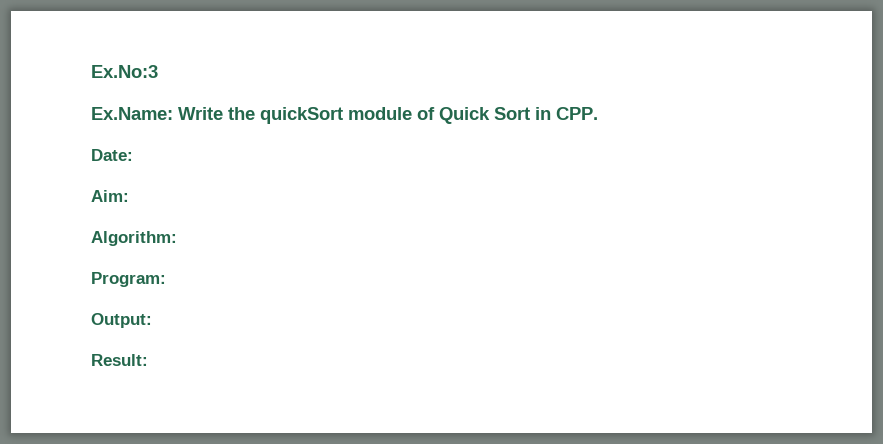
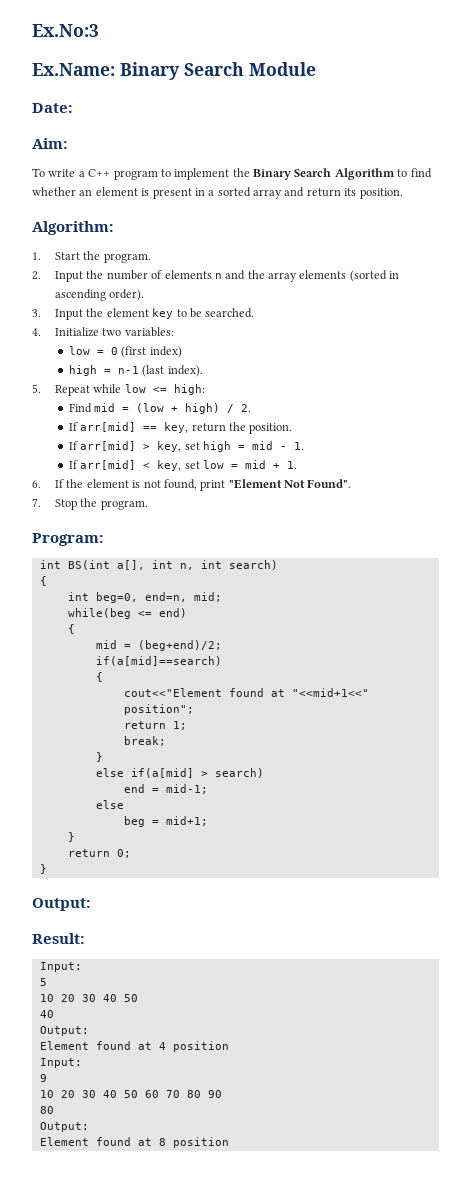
[178,107,598,124] [91,149,133,161] [91,190,129,202] [91,231,177,246] [91,272,166,287] [91,313,152,328] [91,354,148,366] Write the quickSort module of Quick Sort in CPP. // Date: // Aim: // Algorithm: // Program: // Output: // Result: -> [120,62,316,80] [32,103,73,113] [32,138,68,149] [32,168,432,180] [32,187,403,199] [32,221,114,235] [32,251,151,263] [32,270,400,282] [55,289,145,301] [32,308,255,320] [32,327,174,337] [68,346,182,358] [68,365,203,377] [32,384,205,396] [68,403,252,414] [68,422,293,434] [68,441,304,452] [68,460,297,471] [32,479,352,491] [32,498,148,510] [32,533,104,546] [39,560,278,570] [39,576,47,586] [67,592,222,603] [67,608,187,619] [67,624,75,634] [95,640,222,651] [95,656,222,666] [95,672,103,682] [123,688,369,697] [123,704,194,715] [123,721,187,730] [123,736,166,746] [95,752,103,762] [95,768,264,778] [123,784,208,794] [95,800,124,809] [123,816,208,827] [67,832,75,842] [67,849,131,858] [39,864,47,874] [32,898,91,911] [32,933,85,944] [39,962,82,972] [39,978,47,986] [39,994,138,1002] [39,1010,54,1018] [39,1026,89,1036] [39,1041,229,1052] [39,1058,82,1068] [39,1074,47,1082] [39,1090,222,1098] [39,1106,54,1114] [39,1122,89,1132] [39,1137,229,1148] Binary Search Module // Date: // Aim: // To write a C++ program to implement the Binary Search Algorithm to find whether an element is present in a sorted array and return its position. // Algorithm: // 1. Start the program. // 2. Input the number of elements n and the array elements (sorted in ascending order). // 3. Input the element key to be searched. // 4. Initialize two variables: // low = 0 (first index) // high = n-1 (last index). // 5. Repeat while low <= high: // Find mid = (low + high) / 2. // If arr[mid] == key, return the position. // If arr[mid] > key, set high = mid - 1. // If arr[mid] < key, set low = mid + 1. // 6. If the element is not found, print "Element Not Found". // 7. Stop the program. // Program: // int BS(int a[], int n, int search) // { // int beg=0, end=n, mid; // while(beg <= end) // { // mid = (beg+end)/2; // if(a[mid]==search) // { // cout<<"Element found at "<<mid+1<<" position"; // return 1; // break; // } // else if(a[mid] > search) // end = mid-1; // else // beg = mid+1; // } // return 0; // } // Output: // Result: // Input: // 5 // 10 20 30 40 50 // 40 // Output: // Element found at 4 position // Input: // 9 // 10 20 30 40 50 60 70 80 90 // 80 // Output: // Element found at 8 position

